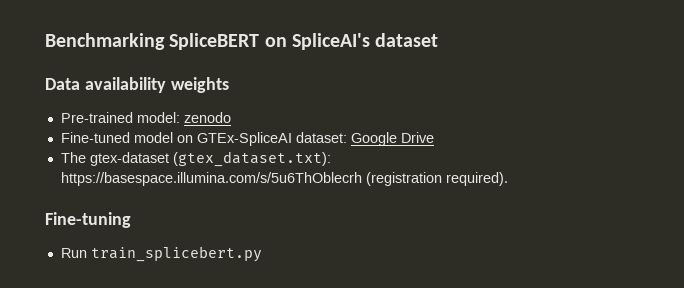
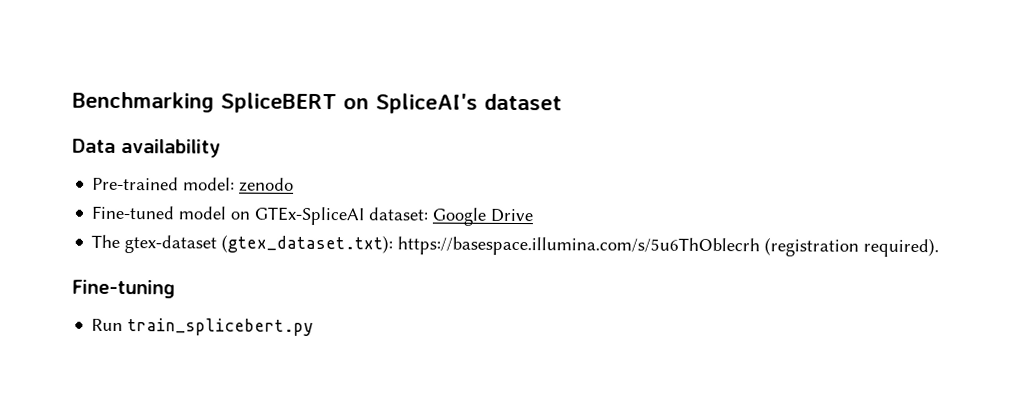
[170,77,229,93] weights -> (221, 148) none

